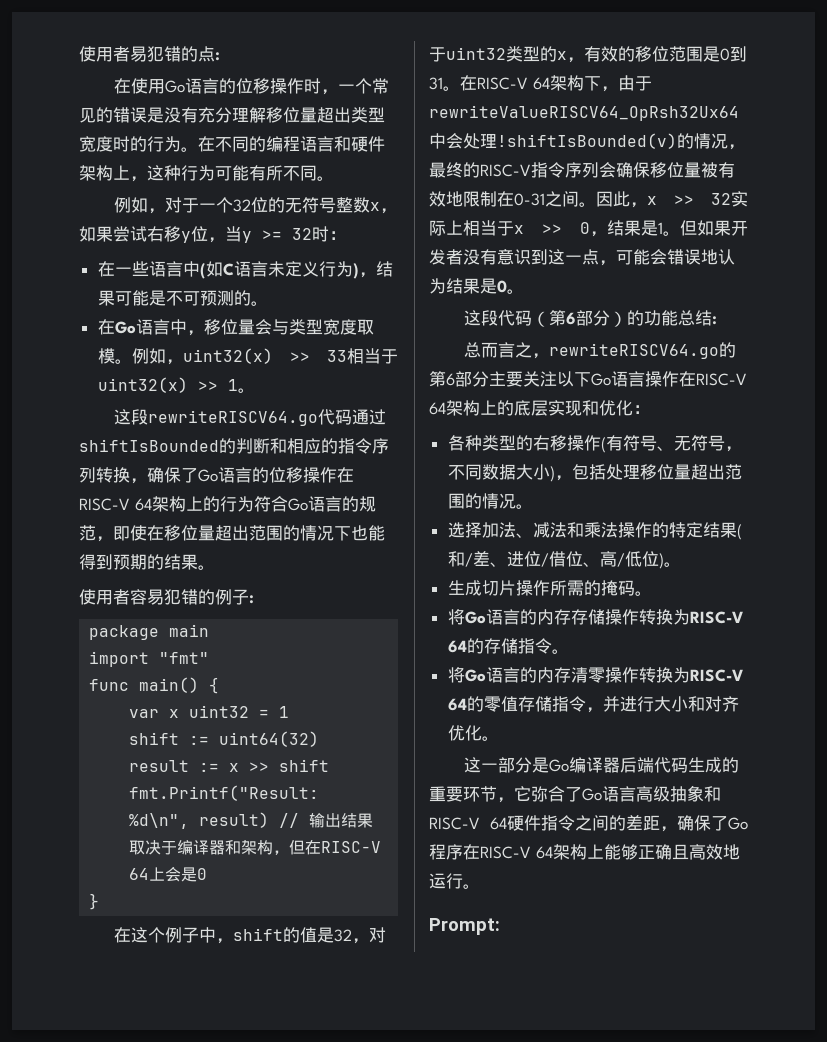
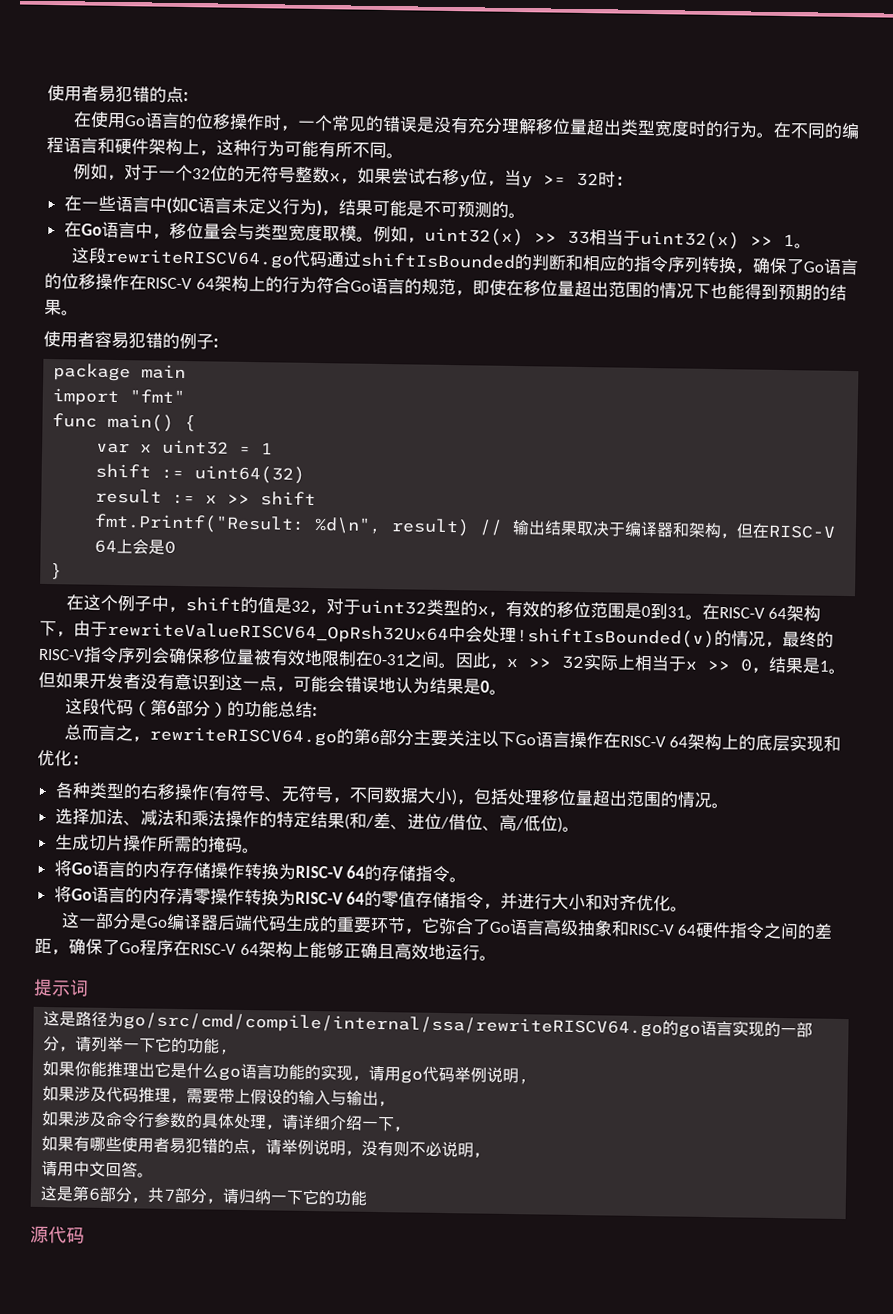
[429,918,500,935] Prompt: -> [33,978,89,997] [43,1010,814,1038] [43,1035,232,1055] [42,1060,531,1085] [42,1085,396,1107] [41,1110,411,1132] [41,1135,491,1158] [41,1160,155,1178] [40,1185,368,1206] [30,1225,85,1244] 提示词 // 这是路径为go/src/cmd/compile/internal/ssa/rewriteRISCV64.go的go语言实现的一部分，请列举一下它的功能, // 如果你能推理出它是什么go语言功能的实现，请用go代码举例说明, // 如果涉及代码推理，需要带上假设的输入与输出， // 如果涉及命令行参数的具体处理，请详细介绍一下， // 如果有哪些使用者易犯错的点，请举例说明，没有则不必说明， // 请用中文回答。 // 这是第6部分，共7部分，请归纳一下它的功能 // 源代码

